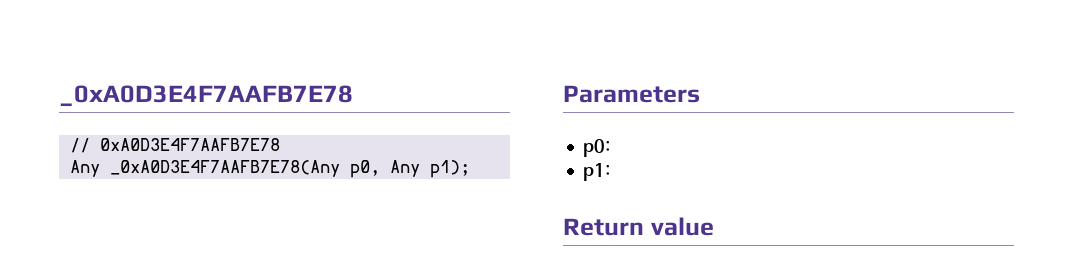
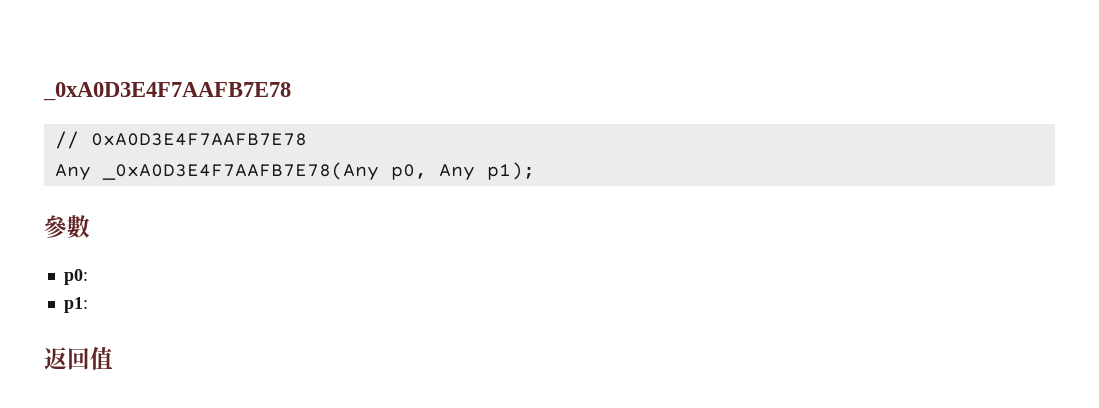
[563,85,700,103] Parameters -> [44,215,90,238] 參數
[563,217,714,236] Return value -> [44,347,113,370] 返回值

